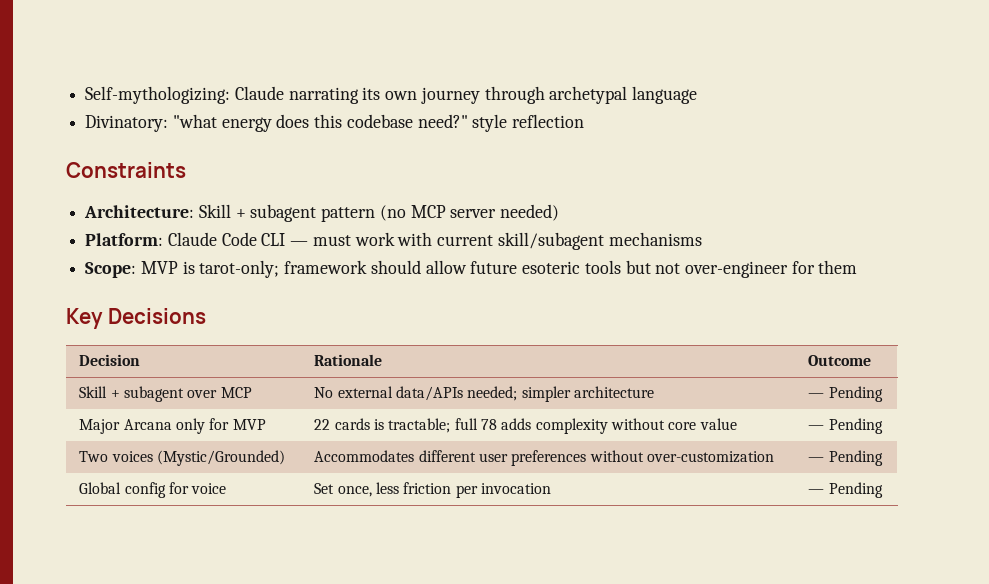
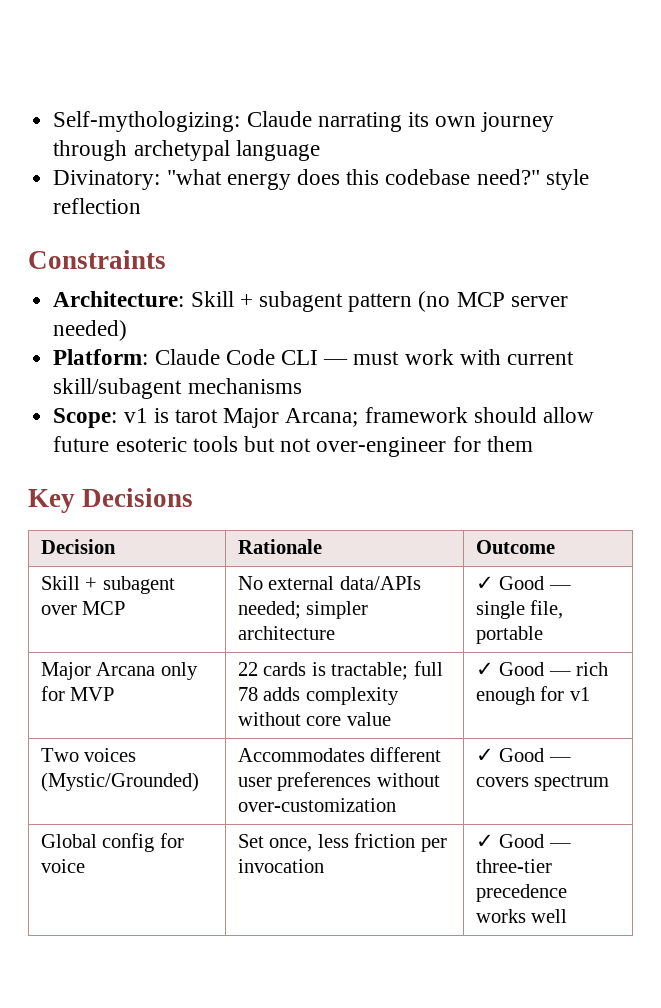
[140,260,280,278] MVP is tarot-only; -> [123,408,359,428] v1 is tarot Major Arcana;
[808,386,883,402] — Pending -> [475,576,571,590] [475,600,564,619] [475,626,543,644] ✓ Good — single file, portable
[808,418,883,434] — Pending -> [475,662,609,676] [475,686,590,705] ✓ Good — rich enough for v1
[808,450,883,466] — Pending -> [475,748,571,762] [475,775,610,791] ✓ Good — covers spectrum
[808,482,883,498] — Pending -> [475,834,571,848] [475,859,552,873] [475,884,567,902] [475,909,568,923] ✓ Good — three-tier precedence works well

